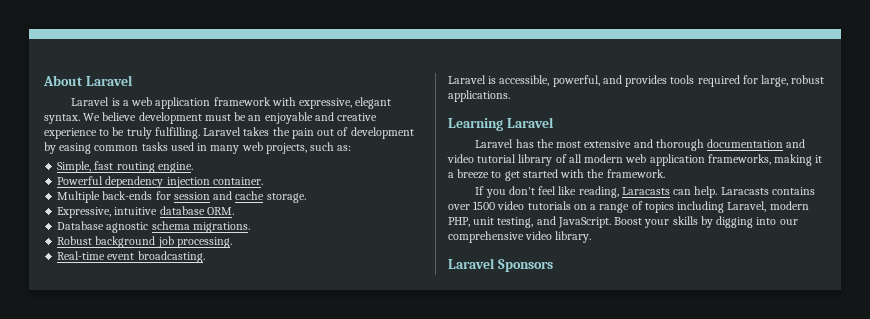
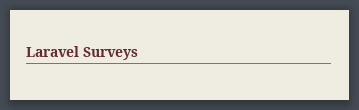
[43,75,133,86] [71,97,392,109] [44,112,378,124] [44,127,414,139] [44,142,352,154] [57,161,193,173] [57,176,263,188] [57,191,306,203] [57,206,234,218] [57,221,250,233] [57,236,232,248] [57,251,205,263] [448,75,825,87] [448,90,510,102] [448,117,554,131] [475,139,806,151] [447,154,823,166] [448,169,665,181] [475,186,815,198] [448,201,809,213] [448,216,798,228] [448,231,592,243] [448,258,553,272] About Laravel // Laravel is a web application framework with expressive, elegant syntax. We believe development must be an enjoyable and creative experience to be truly fulfilling. Laravel takes the pain out of development by easing common tasks used in many web projects, such as: // Simple, fast routing engine. // Powerful dependency injection container. // Multiple back-ends for session and cache storage. // Expressive, intuitive database ORM. // Database agnostic schema migrations. // Robust background job processing. // Real-time event broadcasting. // Laravel is accessible, powerful, and provides tools required for large, robust applications. // Learning Laravel // Laravel has the most extensive and thorough documentation and video tutorial library of all modern web application frameworks, making it a breeze to get started with the framework. // If you don't feel like reading, Laracasts can help. Laracasts contains over 1500 video tutorials on a range of topics including Laravel, modern PHP, unit testing, and JavaScript. Boost your skills by digging into our comprehensive video library. // Laravel Sponsors -> [26,46,138,60] Laravel Surveys

